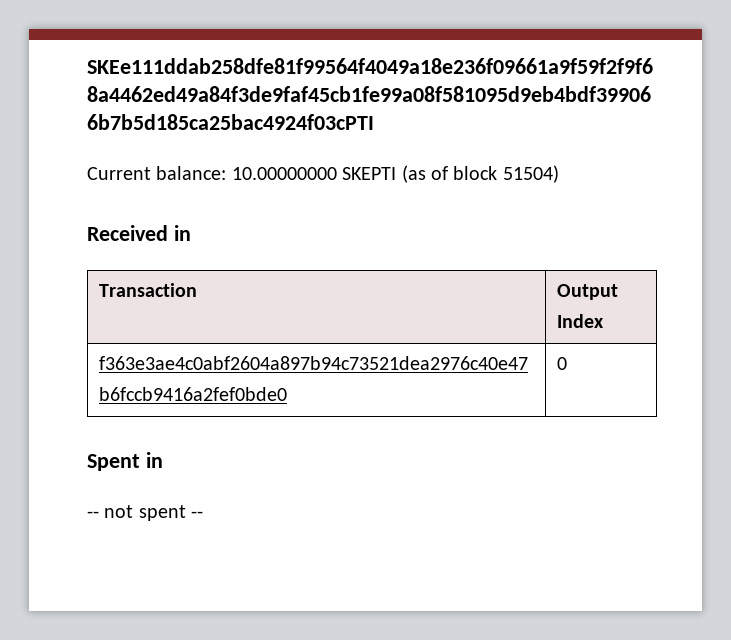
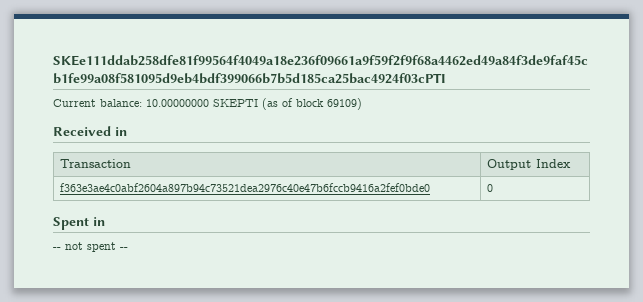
[502,165,559,183] 51504) -> [327,98,362,110] 69109)

